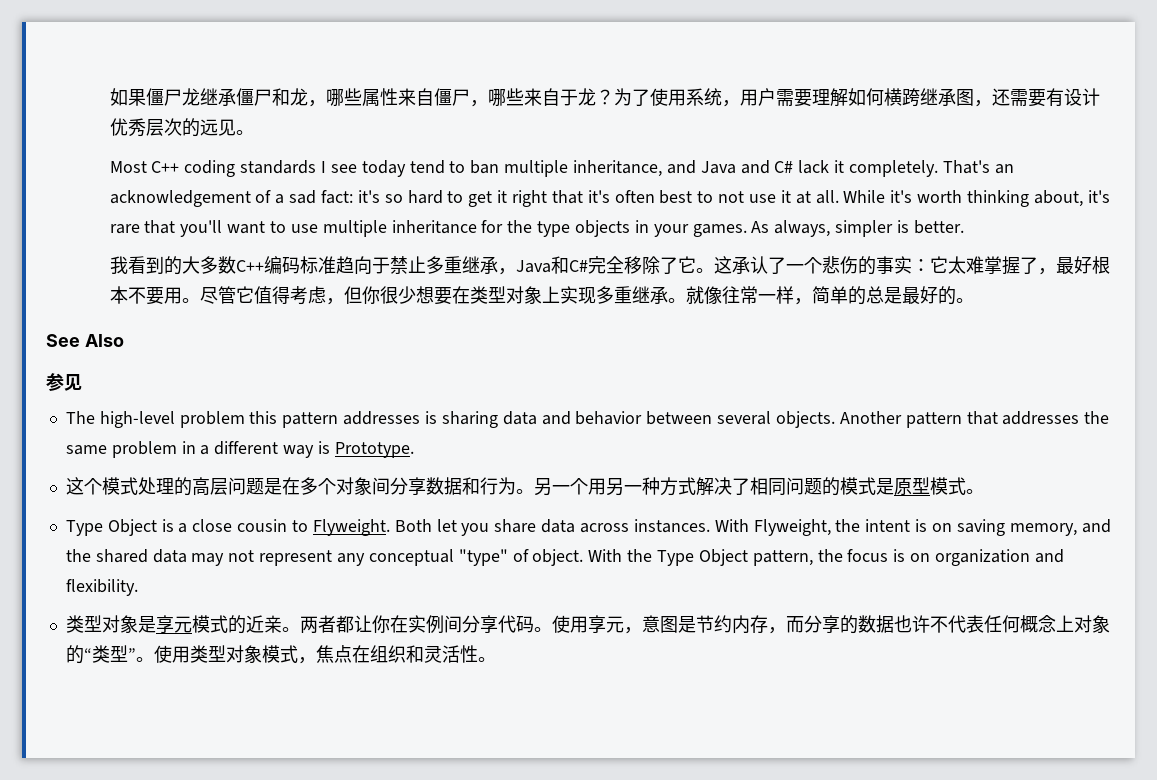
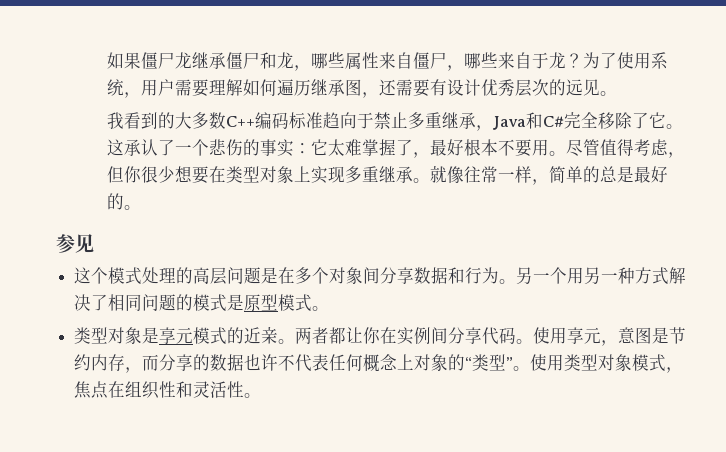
[883,88,920,107] 横跨 -> [276,79,311,96] 遍历
[109,160,1014,177] [109,190,1110,207] [109,220,964,237] // Most C++ coding standards I see today tend to ban multiple inheritance, and Java and C# lack it completely. That's an acknowledgement of a sad fact: it's so hard to get it right that it's often best to not use it at all. While it's worth thinking about, it's rare that you'll want to use multiple inheritance for the type objects in your games. As always, simpler is better. -> (617, 93) none
[235,286,254,303] 它 -> (600, 147) none
[46,334,124,347] // See Also -> (141, 207) none
[65,411,1110,428] [65,441,414,458] // The high-level problem this pattern addresses is sharing data and behavior between several objects. Another pattern that addresses the same problem in a different way is Prototype. -> (94, 243) none
[65,519,1111,536] [65,549,1064,566] [65,579,138,596] // Type Object is a close cousin to Flyweight. Both let you share data across instances. With Flyweight, the intent is on saving memory, and the shared data may not represent any conceptual "type" of object. With the Type Object pattern, the focus is on organization and flexibility. -> (330, 308) none
(406, 654) none -> [159,381,177,398] 性

